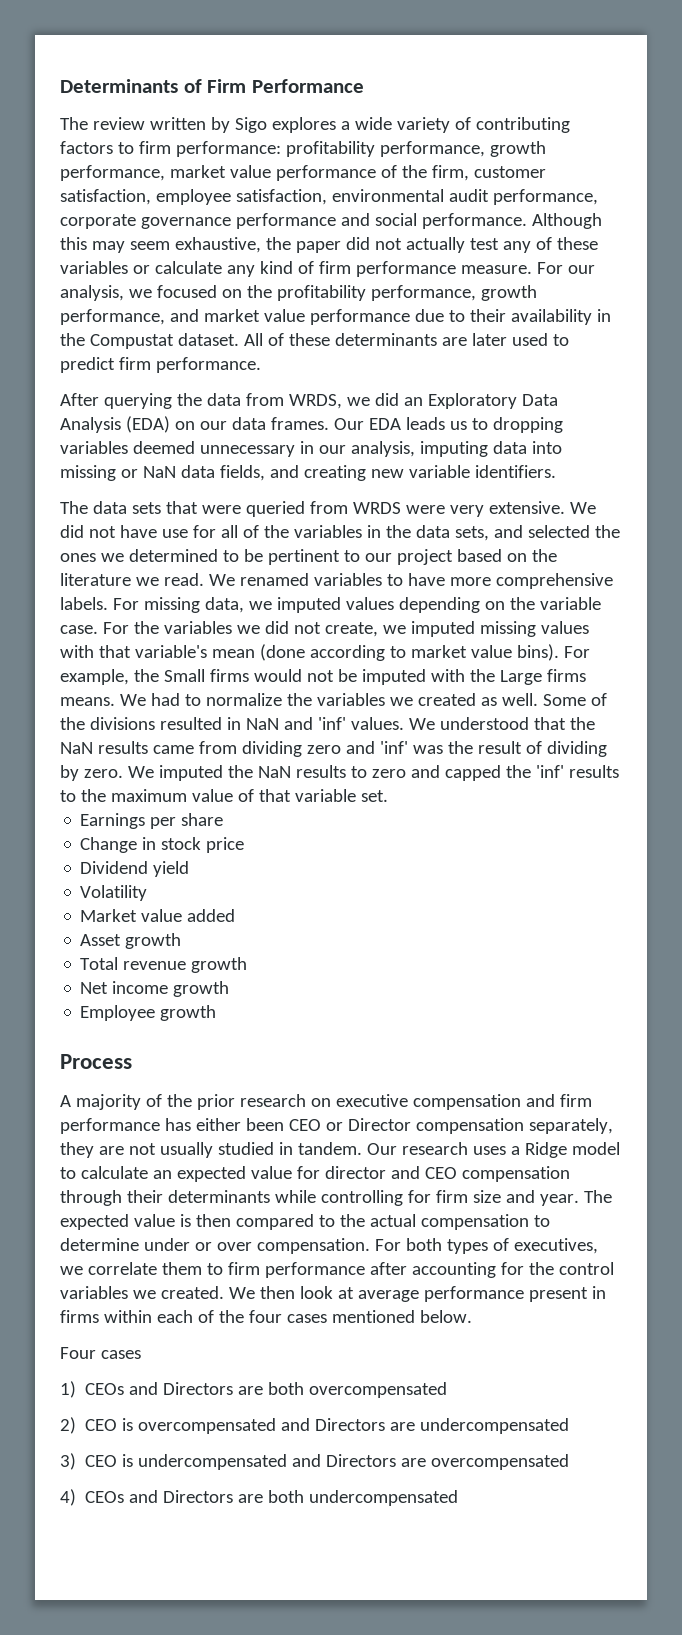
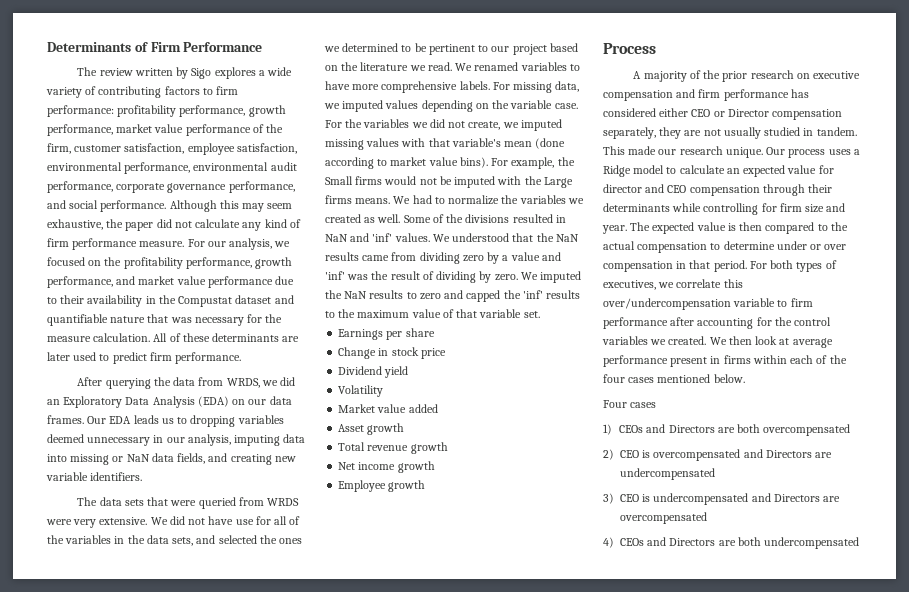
(444, 195) none -> [124,162,269,174] performance, environmental
[235,213,336,229] performance -> [228,181,295,193] performance,
[405,237,598,253] [60,261,150,274] actually test any of these variables or -> (192, 224) none
[177,333,239,346] dataset. -> [235,295,294,304] [47,314,283,326] [47,333,151,342] dataset and quantifiable nature that was necessary for the measure calculation.
(341, 749) none -> [487,252,540,264] by a value
[195,1118,284,1131] either been -> [603,108,689,117] considered either
[366,1142,468,1155] Our research -> [603,146,826,158] This made our research unique. Our process
[256,1238,370,1254] compensation. -> [603,260,747,272] compensation in that period.
[161,1262,202,1275] them -> [723,279,743,288] [603,298,776,310] this over/undercompensation variable

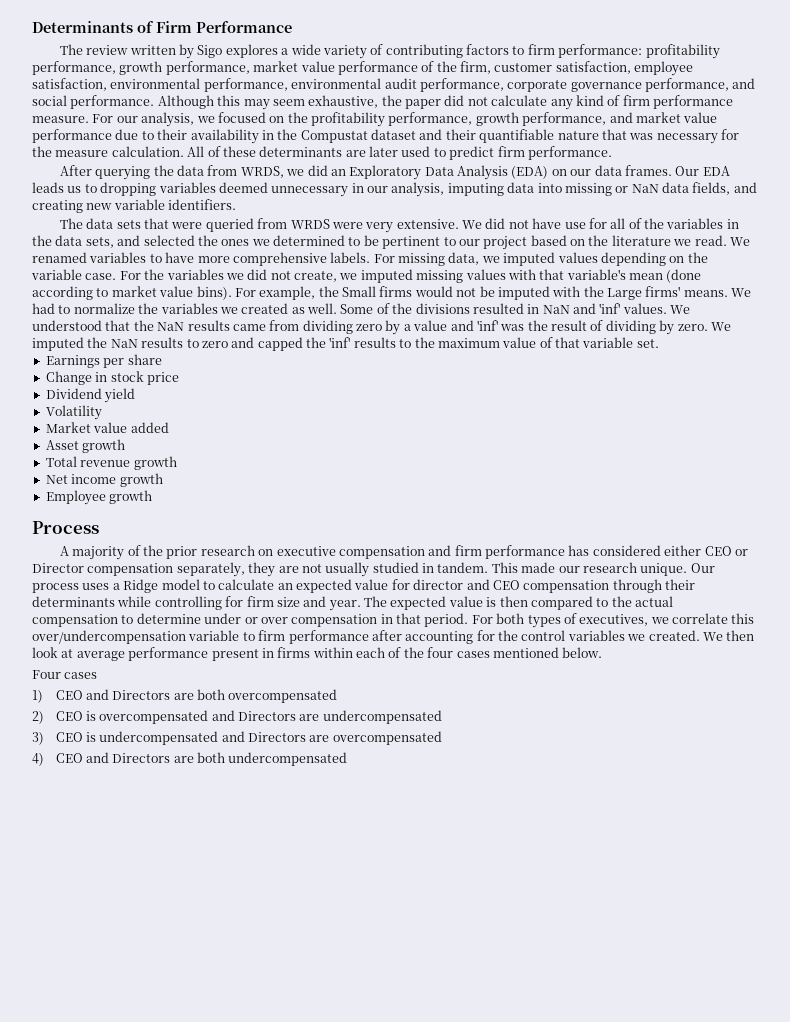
(294, 299) none -> [445,129,476,140] their
[325,195,352,204] firms -> [645,286,681,297] firms'
[619,425,644,433] CEOs -> [55,690,83,700] CEO
[620,538,644,546] CEOs -> [55,753,83,763] CEO

